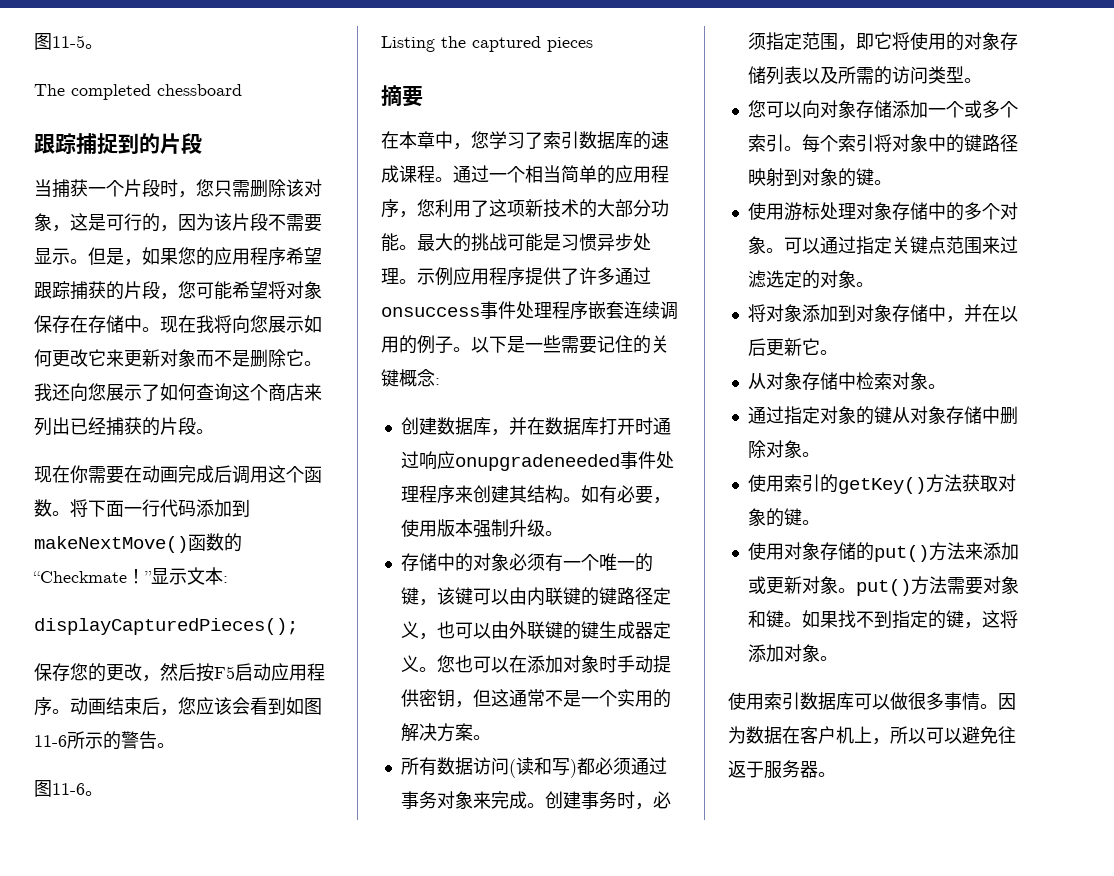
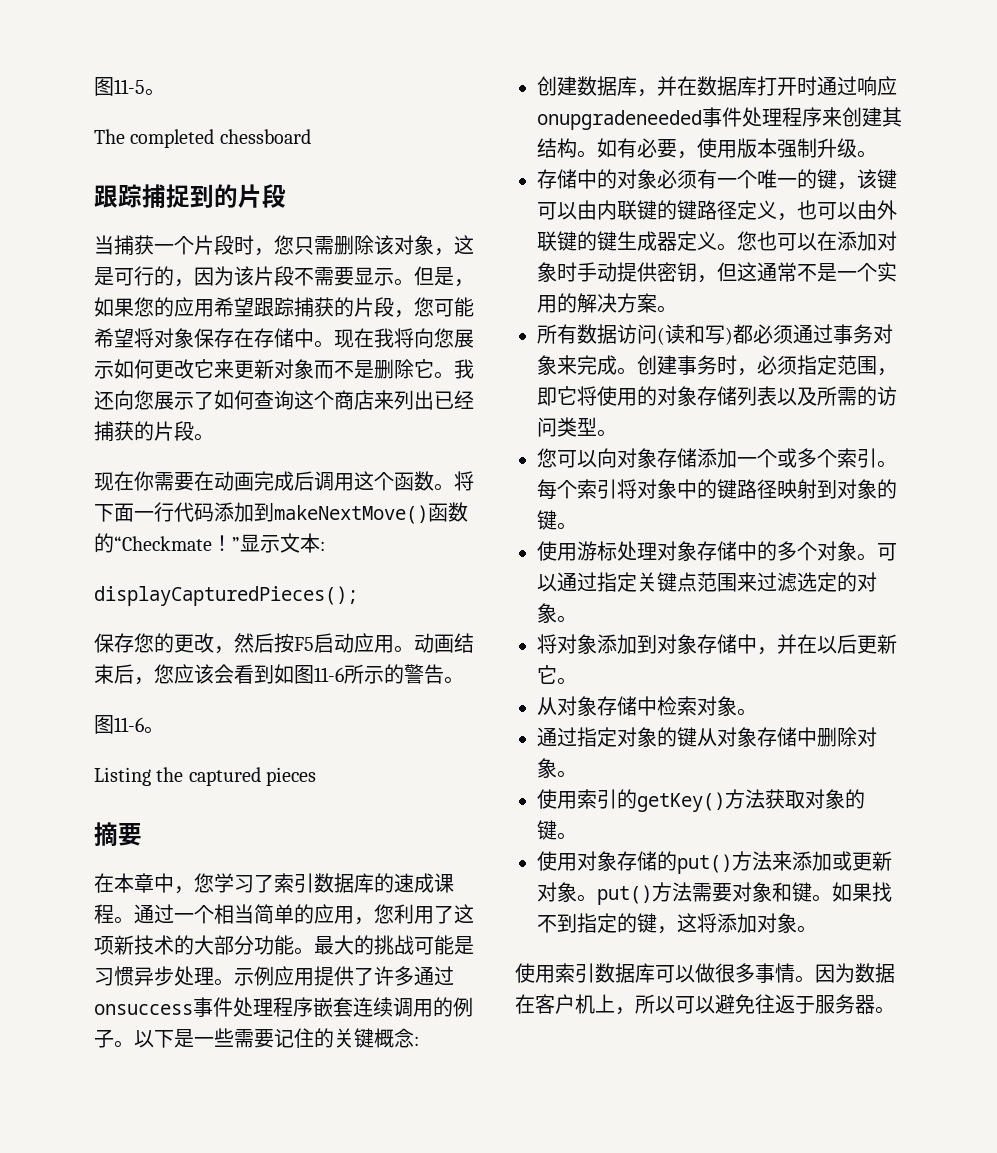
[250,247,286,266] 程序 -> (214, 308) none
[307,663,325,681] [34,697,52,716] 程序 -> (394, 644) none
[651,165,669,183] [381,199,399,218] 程序 -> (354, 915) none
[489,267,525,286] 程序 -> (314, 977) none

